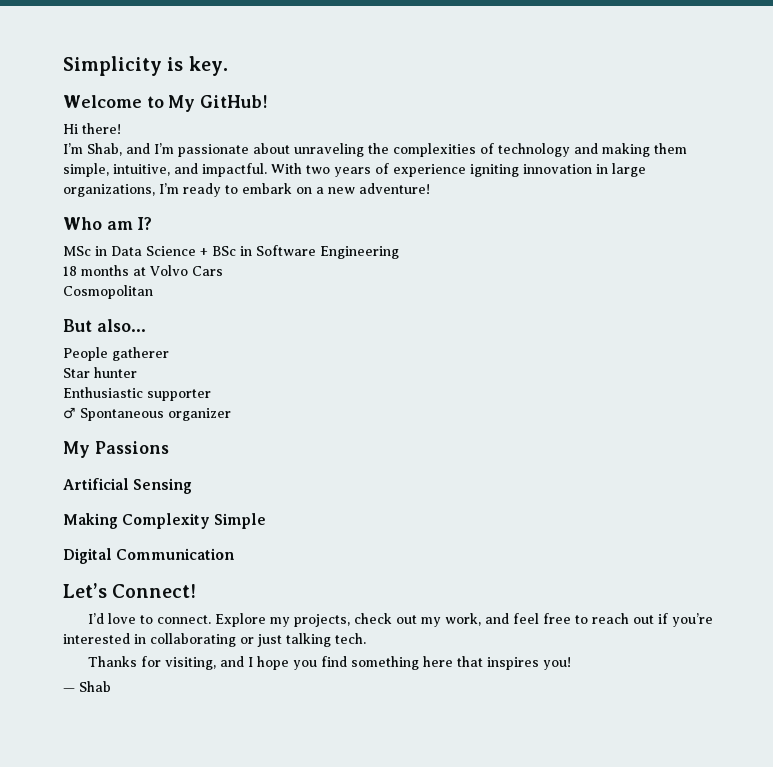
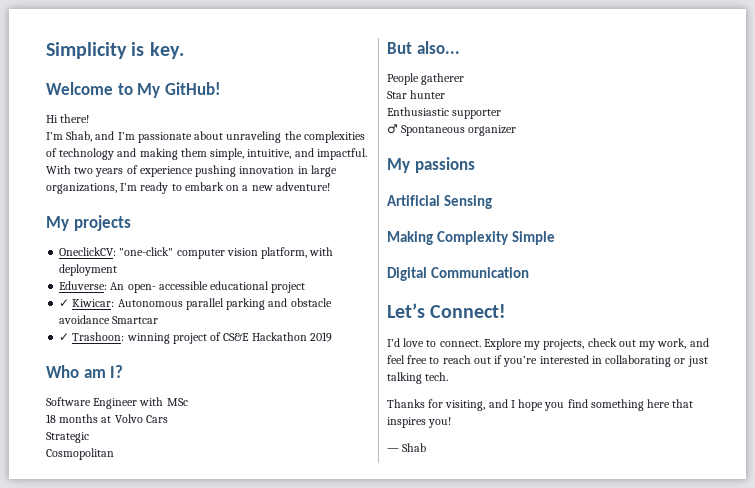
[470,164,519,177] igniting -> [195,165,237,177] pushing
[63,217,153,230] [63,245,399,259] Who am I? // MSc in Data Science + BSc in Software Engineering -> [46,215,131,231] [59,247,334,259] [59,264,118,276] [59,281,306,293] [59,298,332,310] [59,315,159,324] [59,332,332,344] [46,365,124,378] [46,397,188,409] My projects // OneclickCV: "one-click" computer vision platform, with deployment // Eduverse: An open- accessible educational project // ✓ Kiwicar: Autonomous parallel parking and obstacle avoidance Smartcar // ✓ Trashoon: winning project of CS&E Hackathon 2019 // Who am I? // Software Engineer with MSc
(223, 271) none -> [46,432,89,443] // Strategic
[94,441,169,454] Passions -> [414,157,475,173] passions

